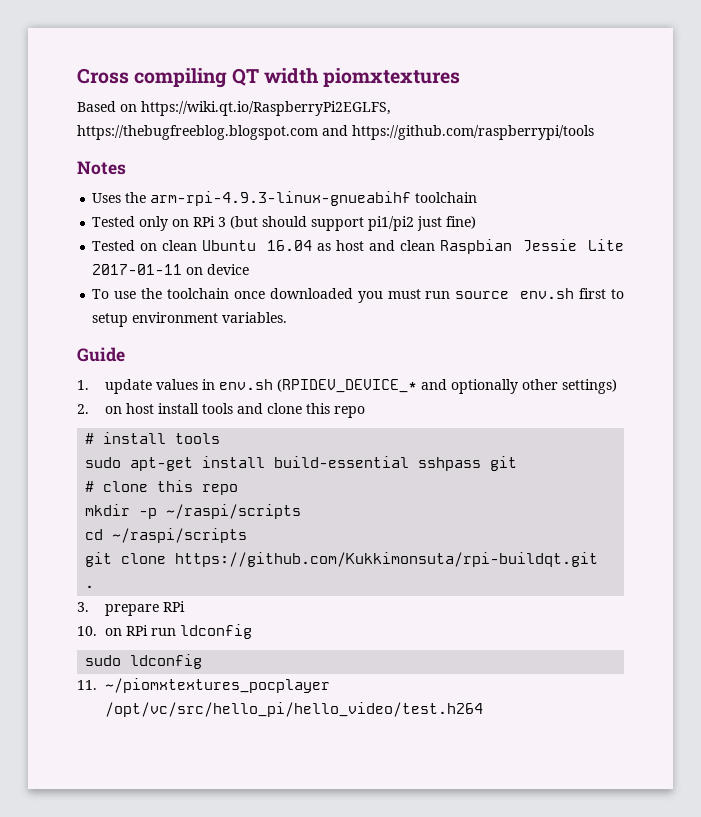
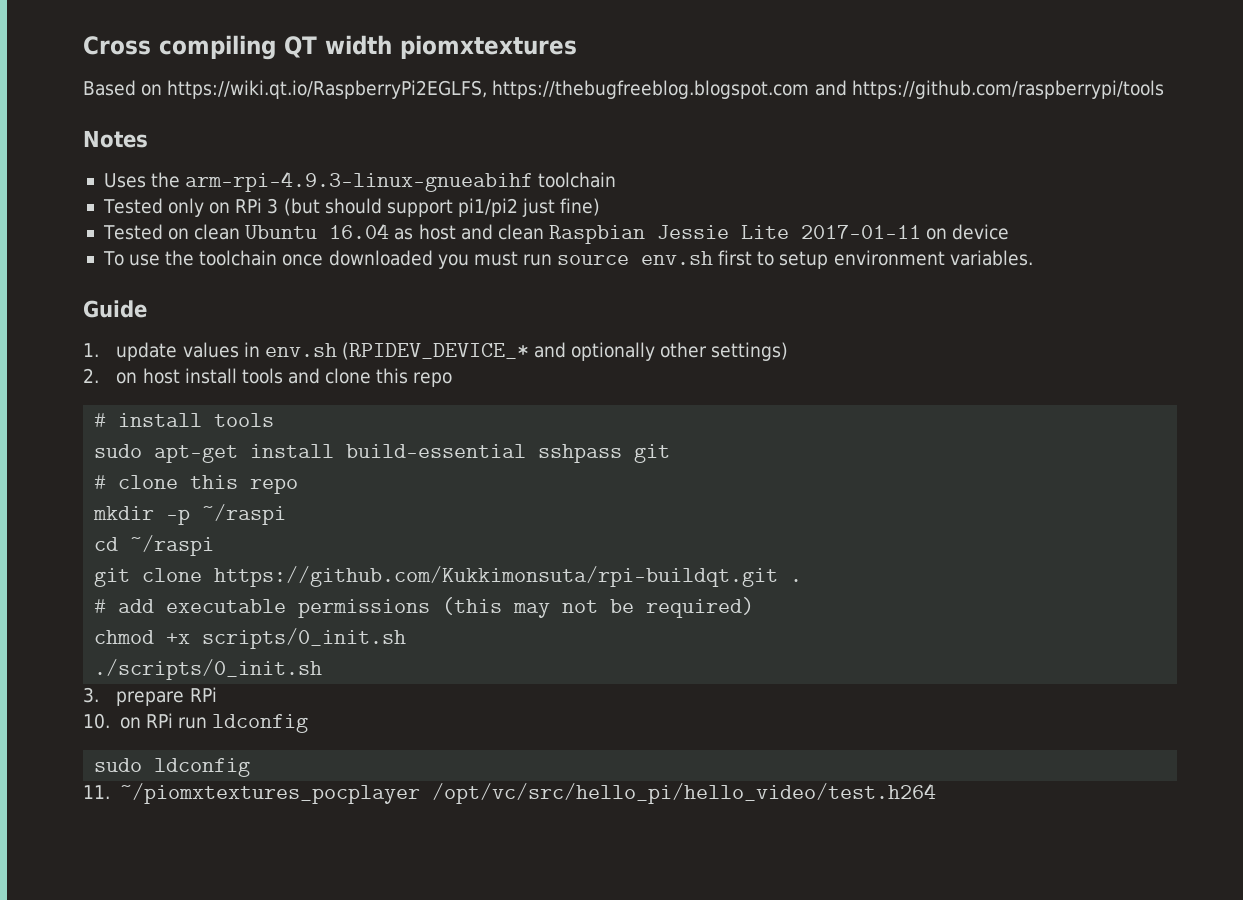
[166,504,302,519] ~/raspi/scripts -> [202,504,287,525] ~/raspi
[112,528,248,543] ~/raspi/scripts -> [130,535,215,556] ~/raspi
(95, 586) none -> [94,597,755,618] [94,628,407,649] [94,659,323,680] // # add executable permissions (this may not be required) // chmod +x scripts/0_init.sh // ./scripts/0_init.sh

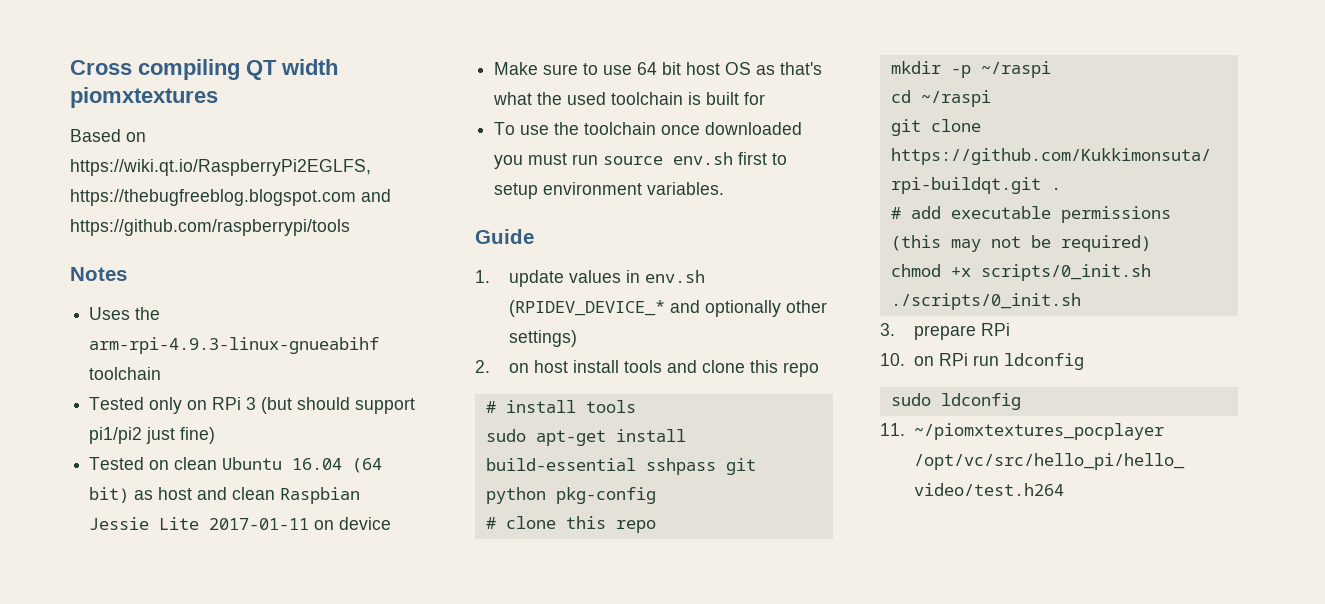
(390, 231) none -> [352,458,383,473] [89,487,130,503] (64 bit)
(1010, 232) none -> [494,62,823,75] [493,92,766,105] // Make sure to use 64 bit host OS as that's what the used toolchain is built for
(671, 453) none -> [485,487,656,504] python pkg-config

